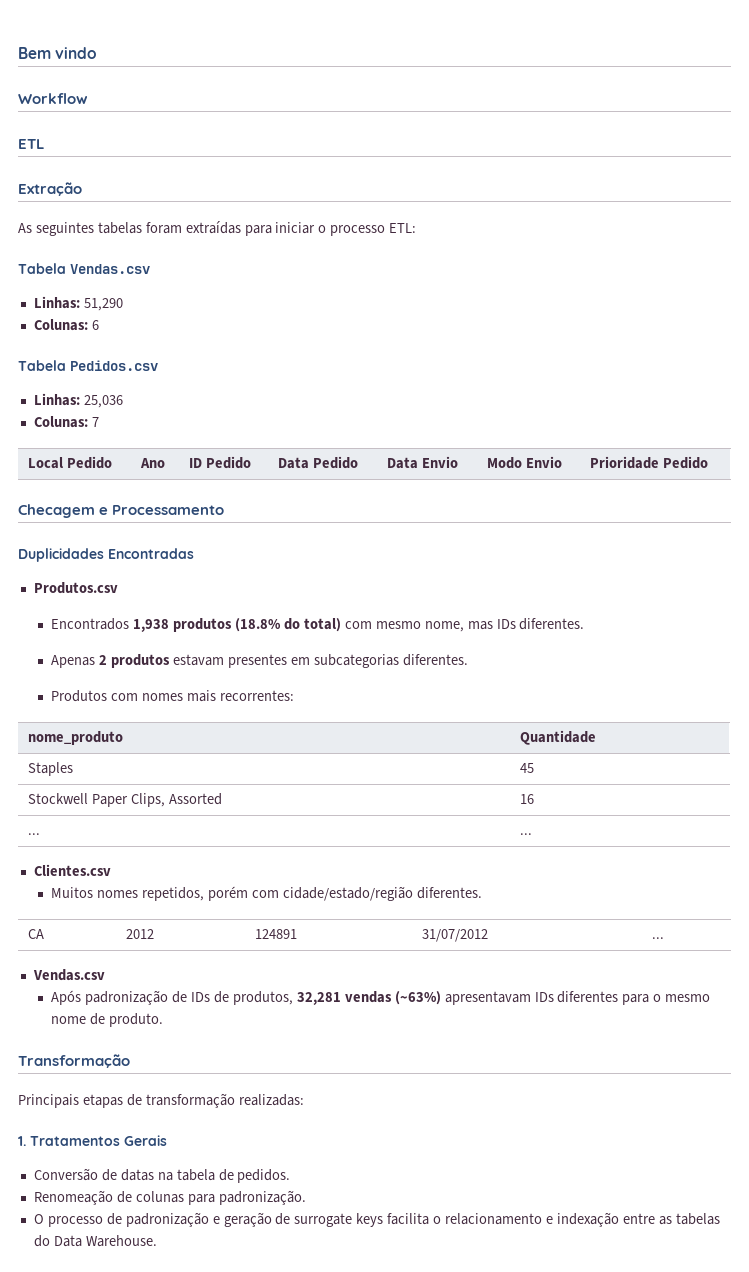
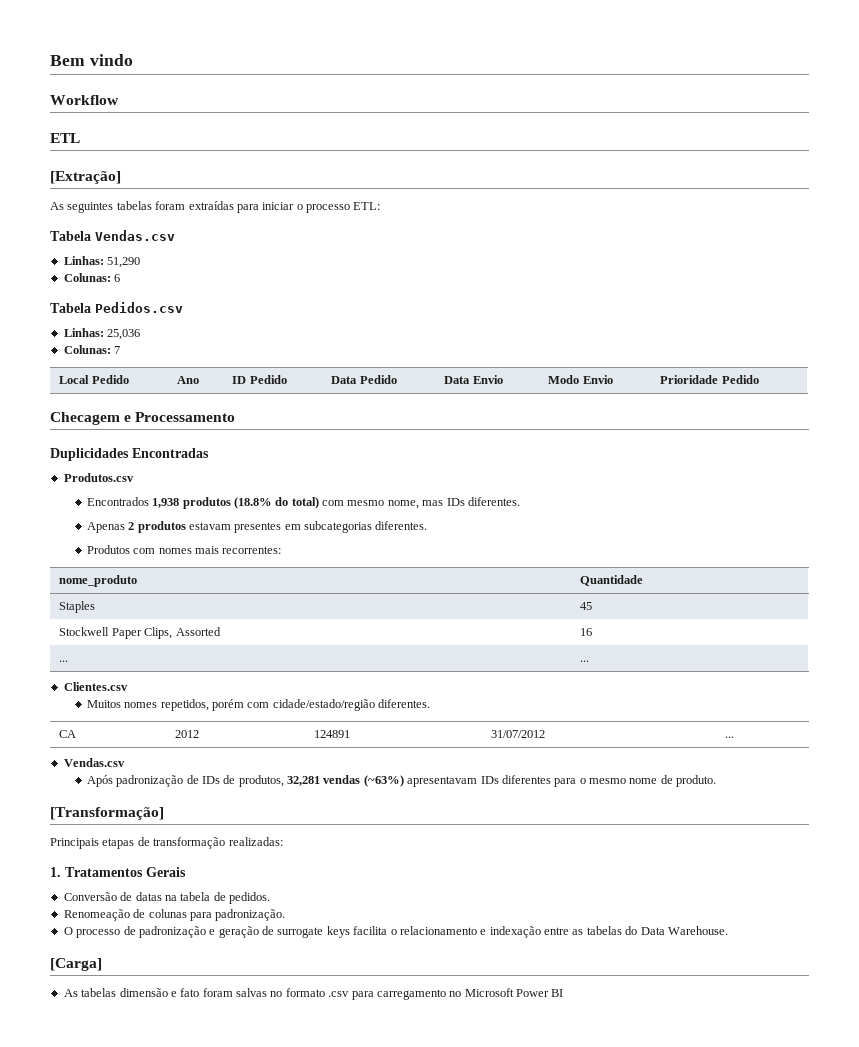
[18,182,82,196] Extração -> [50,171,121,184] [Extração]
[18,1054,130,1068] Transformação -> [50,807,164,820] [Transformação]
(157, 1241) none -> [50,958,102,971] [63,988,564,1000] // [Carga] // As tabelas dimensão e fato foram salvas no formato .csv para carregamento no Microsoft Power BI

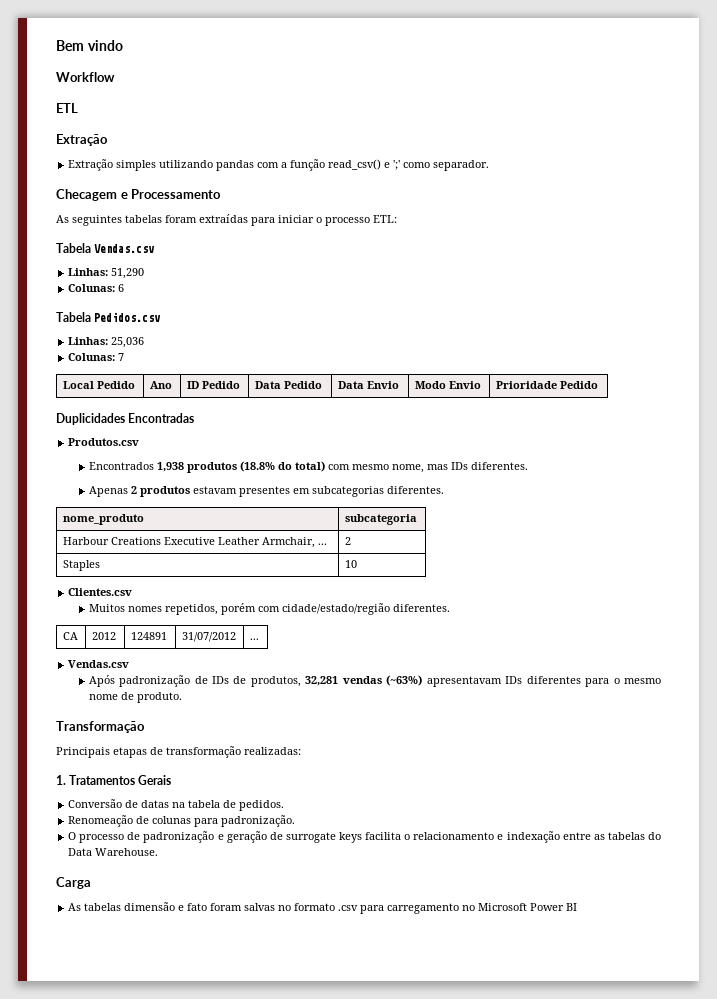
[50,171,121,184] [Extração] -> [56,134,108,146] [68,159,490,171] [56,189,222,201] Extração // Extração simples utilizando pandas com a função read_csv() e ';' como separador. // Checagem e Processamento
[50,412,236,425] // Checagem e Processamento -> (598, 385) none
[86,545,282,554] [59,575,138,587] [580,575,644,586] [59,601,96,613] [580,602,593,610] [59,627,221,639] [580,628,593,636] [59,660,69,662] [580,660,590,662] // Produtos com nomes mais recorrentes: // nome_produto | Quantidade // Staples | 45 // Stockwell Paper Clips, Assorted | 16 // ... | ... -> [62,514,144,525] [344,514,417,525] [62,537,327,548] [344,537,351,545] [62,560,100,571] [344,560,357,568] // nome_produto | subcategoria // Harbour Creations Executive Leather Armchair, ... | 2 // Staples | 10
[50,807,164,820] [Transformação] -> [56,721,145,733] Transformação
[50,958,102,971] [Carga] -> [56,877,91,889] Carga

